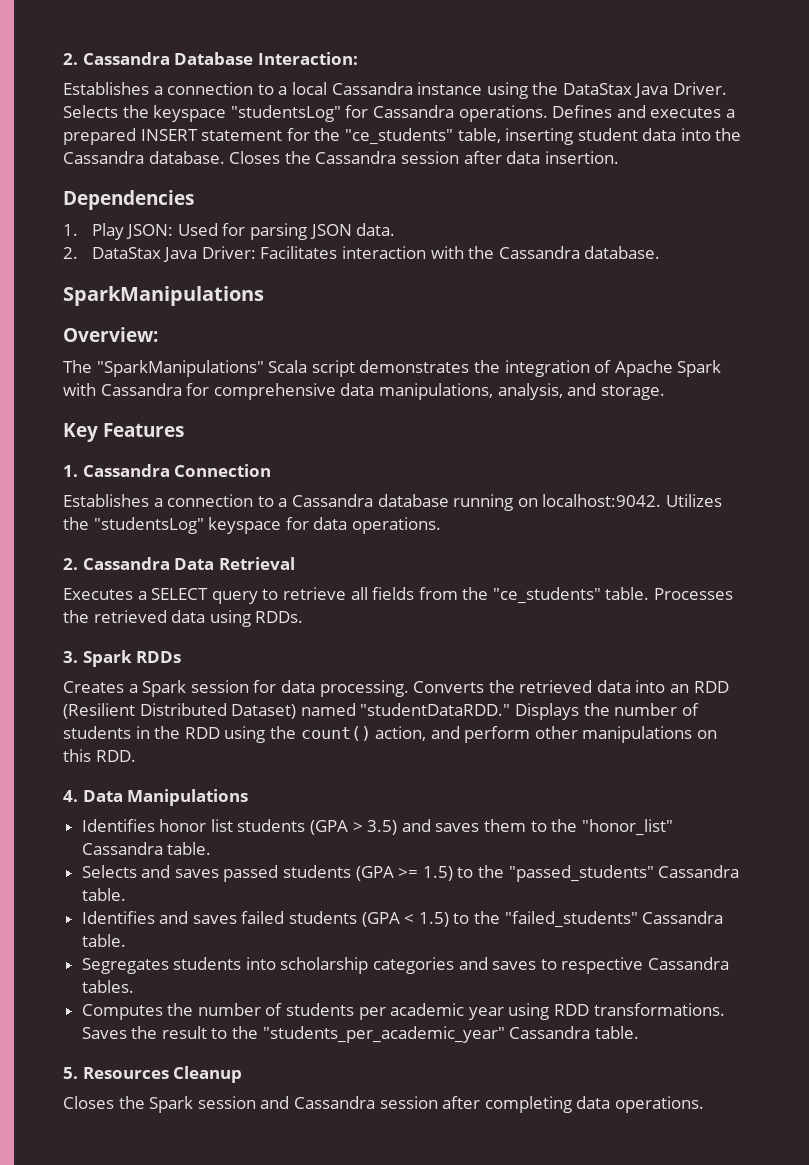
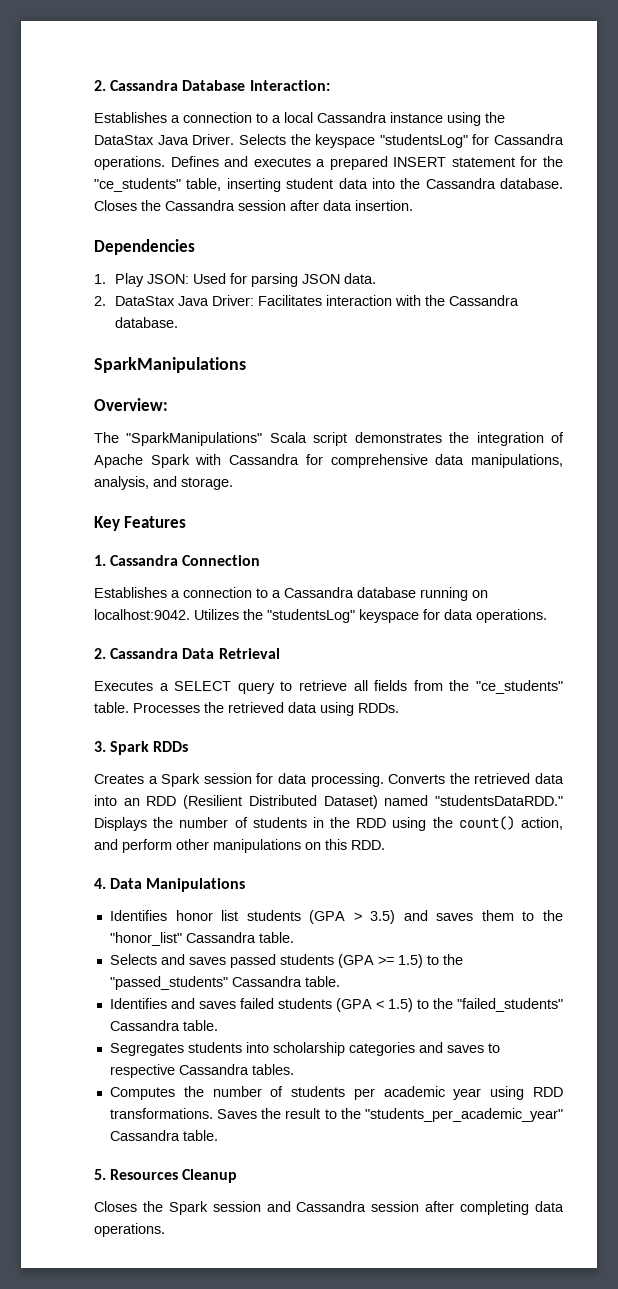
[360,703,511,716] "studentDataRDD." -> [435,795,563,806] "studentsDataRDD."

